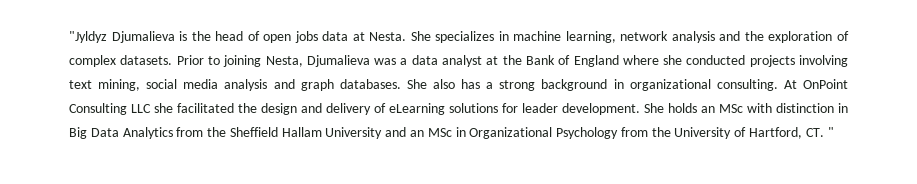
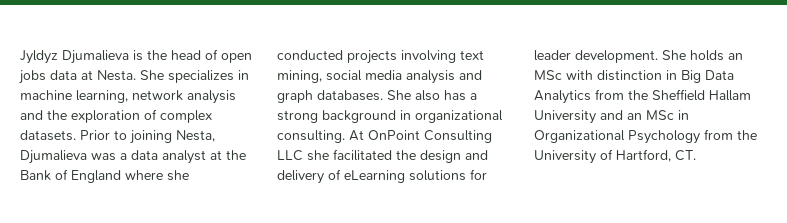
[69,31,107,43] "Jyldyz -> [20,50,58,64] Jyldyz
[827,127,834,137] " -> (696, 155) none

